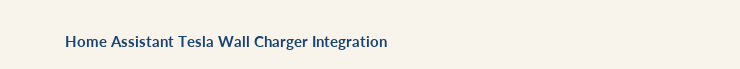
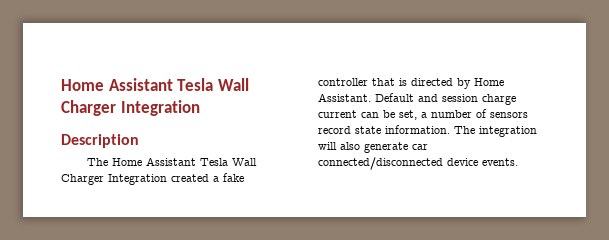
[65,36,387,50] Home Assistant Tesla Wall Charger Integration -> [61,78,249,91] [61,100,200,116] [61,134,139,148] [86,157,257,166] [61,173,244,185] [318,78,504,89] [318,93,516,105] [318,109,528,120] [318,125,537,137] [318,142,428,153] [318,157,518,170] Home Assistant Tesla Wall Charger Integration // Description // The Home Assistant Tesla Wall Charger Integration created a fake controller that is directed by Home Assistant. Default and session charge current can be set, a number of sensors record state information. The integration will also generate car connected/disconnected device events.

